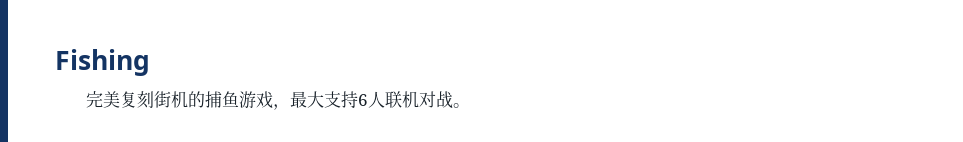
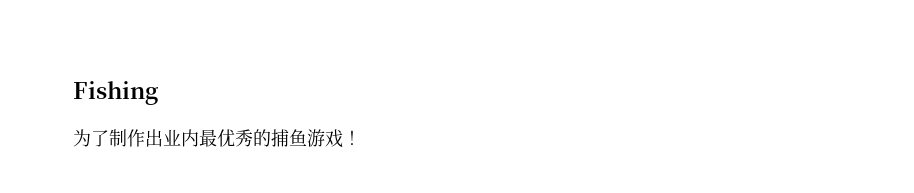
[86,91,471,110] 完美复刻街机的捕鱼游戏，最大支持6人联机对战。 -> [73,129,361,148] 为了制作出业内最优秀的捕鱼游戏！

